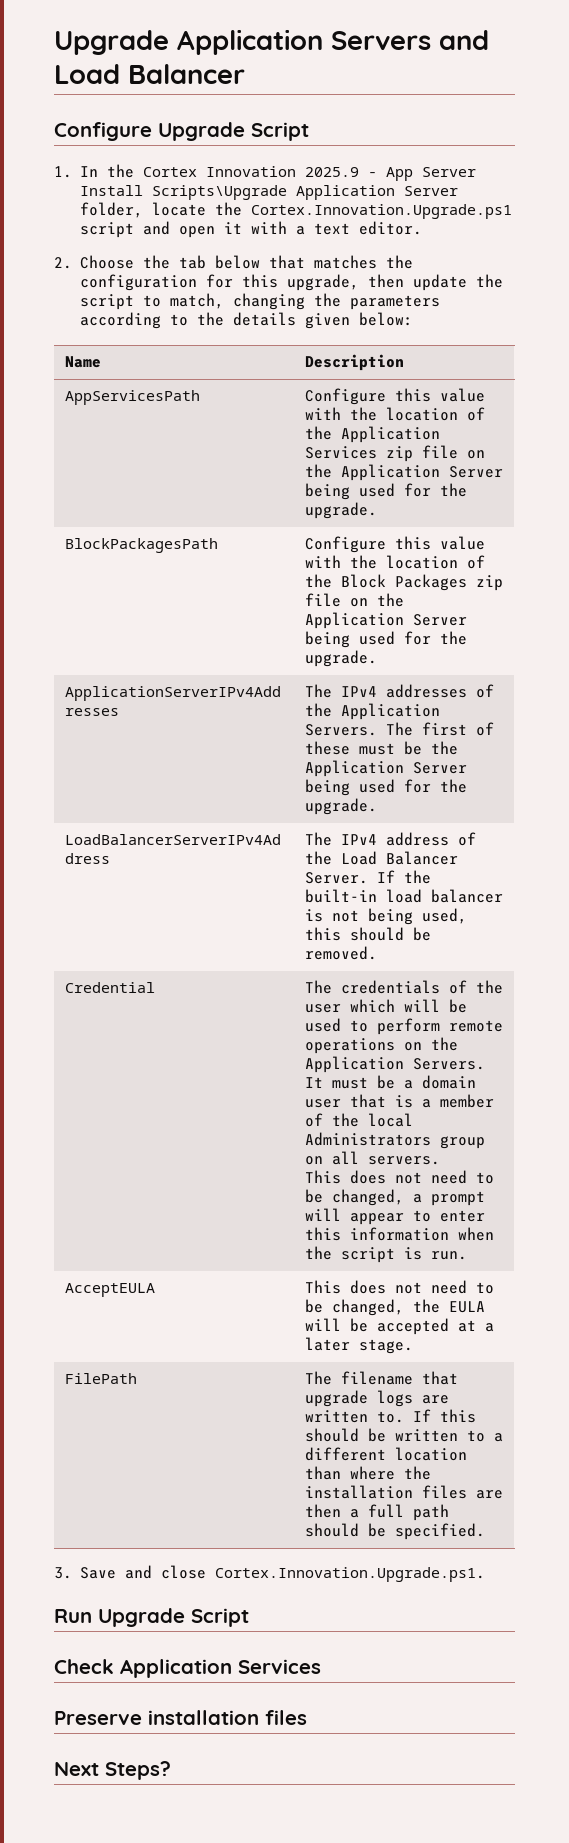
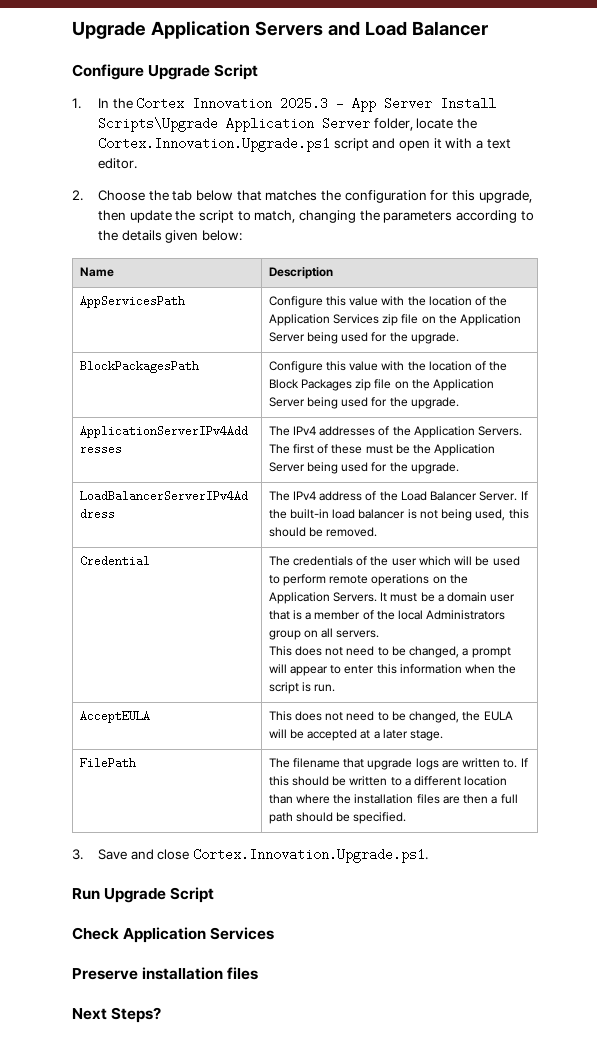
[304,167,359,177] 2025.9 -> [280,97,329,110] 2025.3

